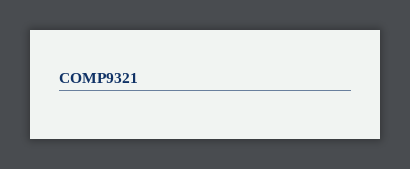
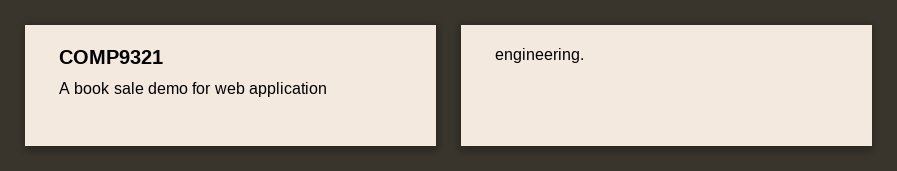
(138, 78) none -> [59,82,327,97] [495,48,584,63] // A book sale demo for web application engineering.

